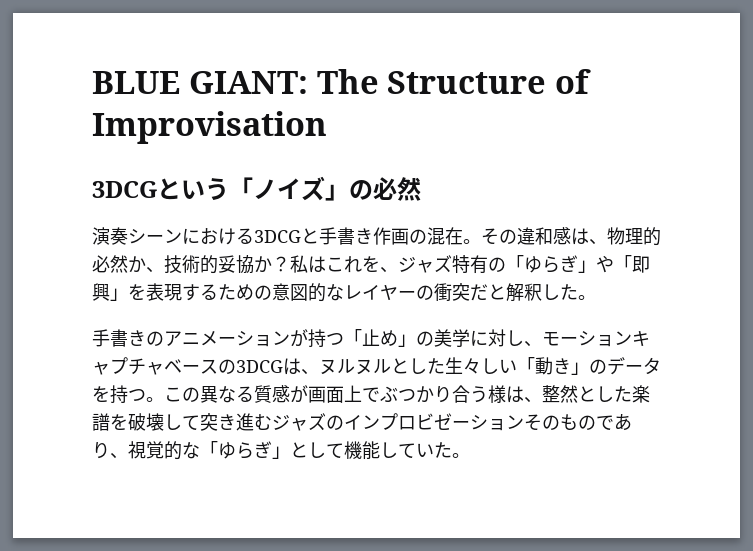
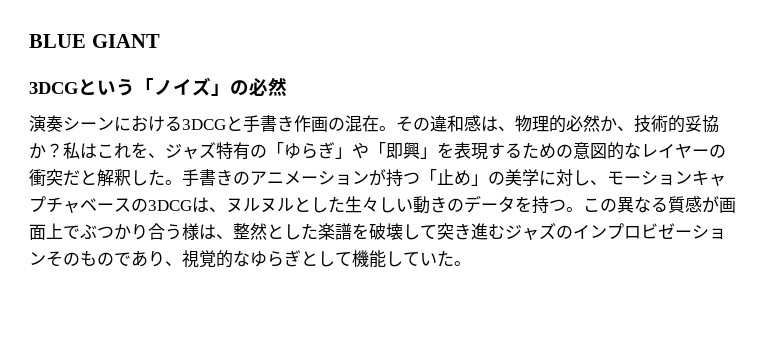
[188,69,592,94] [92,111,327,144] GIANT: The Structure of Improvisation -> [91,34,160,48] GIANT
(596, 297) // -> (182, 182) none
[517,357,589,375] 「動き」 -> [413,196,447,214] 動き
[200,441,290,459] 「ゆらぎ」 -> [250,250,301,267] ゆらぎ

